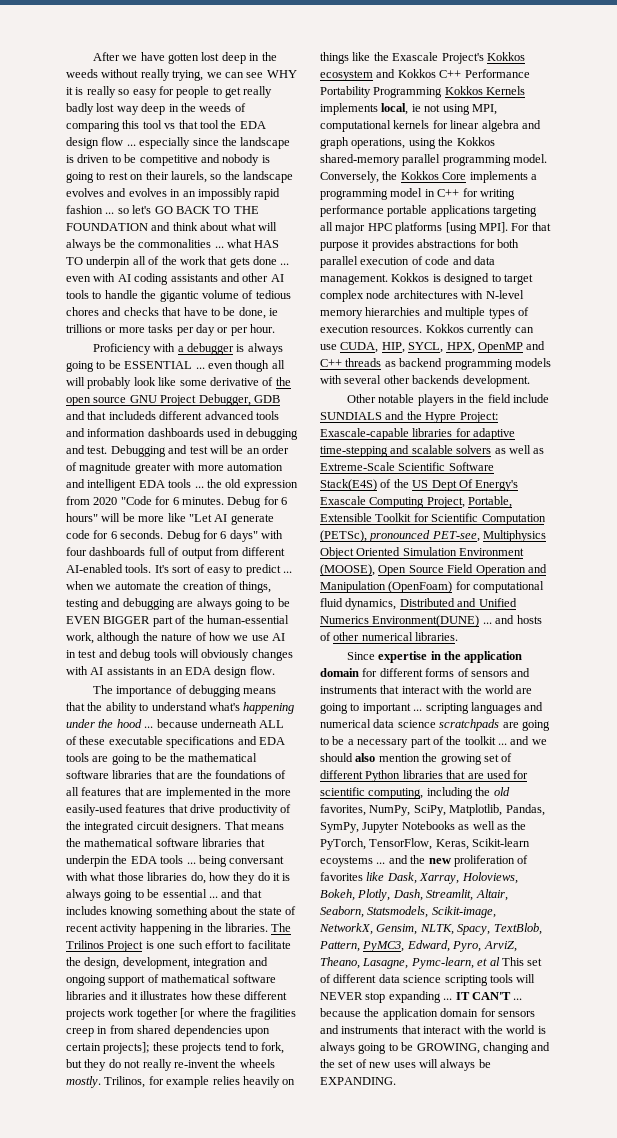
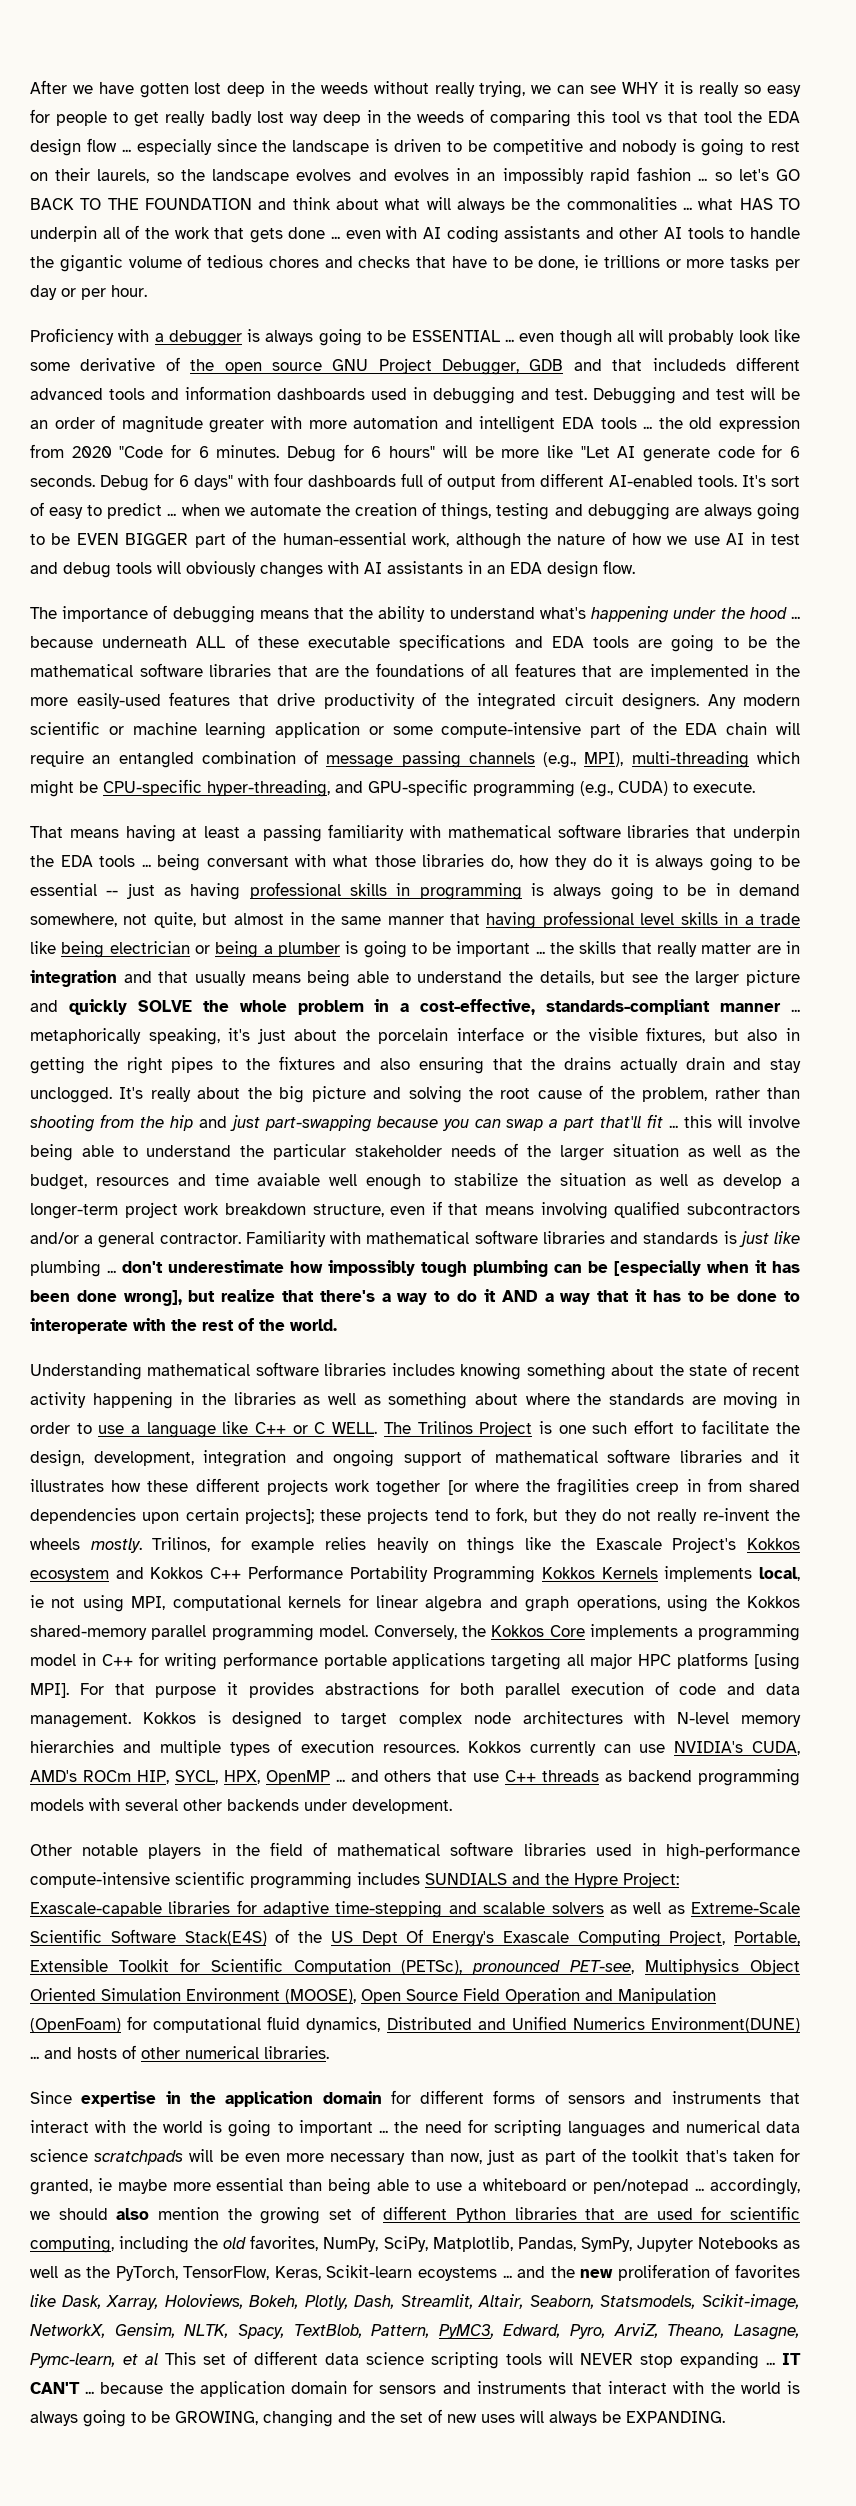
[224,821,284,830] [66,838,81,847] That means the -> [707,694,800,709] [30,721,800,739] [30,750,800,768] [30,779,755,797] [30,824,442,842] Any modern scientific or machine learning application or some compute-intensive part of the EDA chain will require an entangled combination of message passing channels (e.g., MPI), multi-threading which might be CPU-specific hyper-threading, and GPU-specific programming (e.g., CUDA) to execute. // That means having at least a passing familiarity with
[208,889,262,898] ... and that -> [106,882,801,900] [30,911,800,929] [30,941,800,958] [30,970,800,987] [30,999,800,1015] [30,1027,800,1045] [30,1056,801,1074] [30,1085,800,1103] [30,1114,801,1132] [30,1143,800,1161] [30,1173,801,1190] [30,1201,800,1219] [30,1230,801,1248] [30,1260,800,1277] [30,1289,801,1306] [30,1318,337,1334] [30,1362,387,1380] -- just as having professional skills in programming is always going to be in demand somewhere, not quite, but almost in the same manner that having professional level skills in a trade like being electrician or being a plumber is going to be important ... the skills that really matter are in integration and that usually means being able to understand the details, but see the larger picture and quickly SOLVE the whole problem in a cost-effective, standards-compliant manner ... metaphorically speaking, it's just about the porcelain interface or the visible fixtures, but also in getting the right pipes to the fixtures and also ensuring that the drains actually drain and stay unclogged. It's really about the big picture and solving the root cause of the problem, rather than shooting from the hip and just part-swapping because you can swap a part that'll fit ... this will involve being able to understand the particular stakeholder needs of the larger situation as well as the budget, resources and time avaiable well enough to stabilize the situation as well as develop a longer-term project work breakdown structure, even if that means involving qualified subcontractors and/or a general contractor. Familiarity with mathematical software libraries and standards is just like plumbing ... don't underestimate how impossibly tough plumbing can be [especially when it has been done wrong], but realize that there's a way to do it AND a way that it has to be done to interoperate with the rest of the world. // Understanding mathematical software libraries
[224,923,268,932] libraries. -> [233,1392,800,1409] [30,1421,378,1438] libraries as well as something about where the standards are moving in order to use a language like C++ or C WELL.
[340,341,546,353] CUDA, HIP, SYCL, HPX, OpenMP and -> [674,1741,801,1755] [30,1770,500,1785] NVIDIA's CUDA, AMD's ROCm HIP, SYCL, HPX, OpenMP ... and others that use
(460, 379) none -> [304,1799,347,1811] under
[513,394,550,403] include -> [313,1842,800,1860] [30,1871,420,1889] of mathematical software libraries used in high-performance compute-intensive scientific programming includes
[516,688,533,694] are -> [209,2120,222,2133] is
(423, 710) none -> [394,2119,488,2133] the need for
[502,720,550,731] [320,736,530,748] are going to be a necessary part of the toolkit ... and -> [189,2148,801,2165] [30,2178,801,2195] will be even more necessary than now, just as part of the toolkit that's taken for granted, ie maybe more essential than being able to use a whiteboard or pen/notepad ... accordingly,

